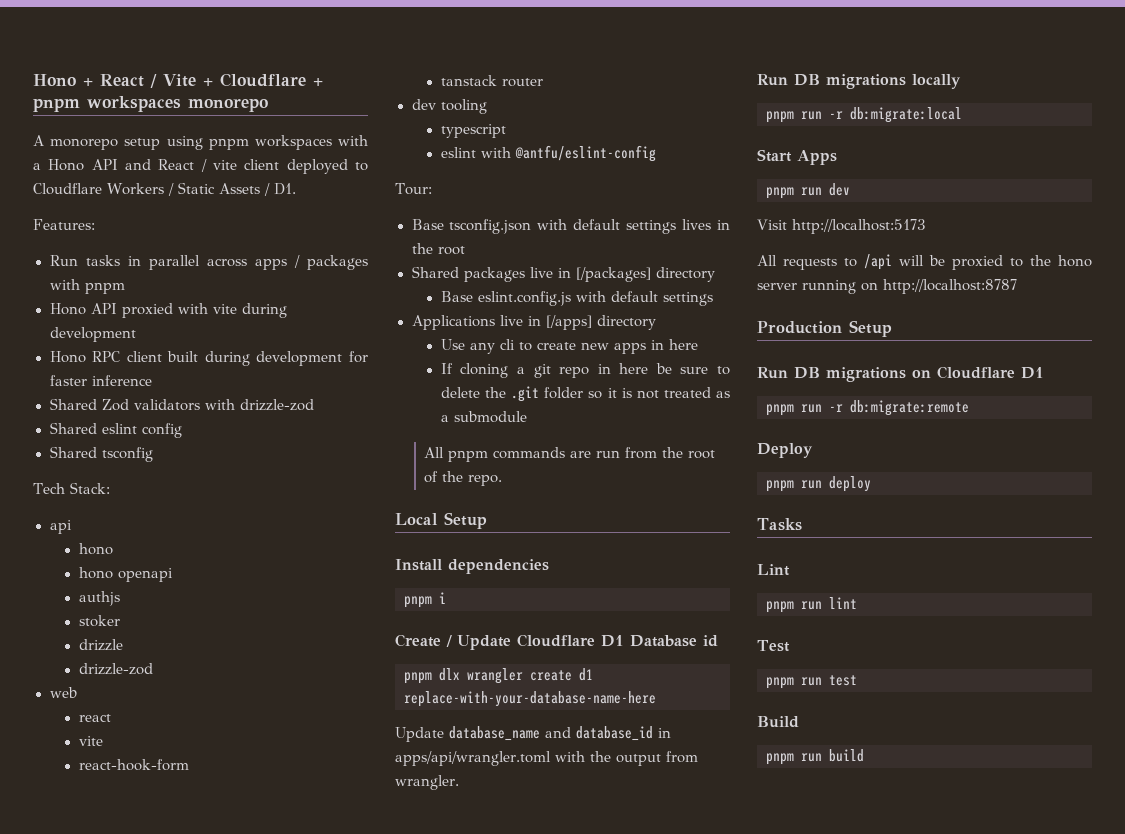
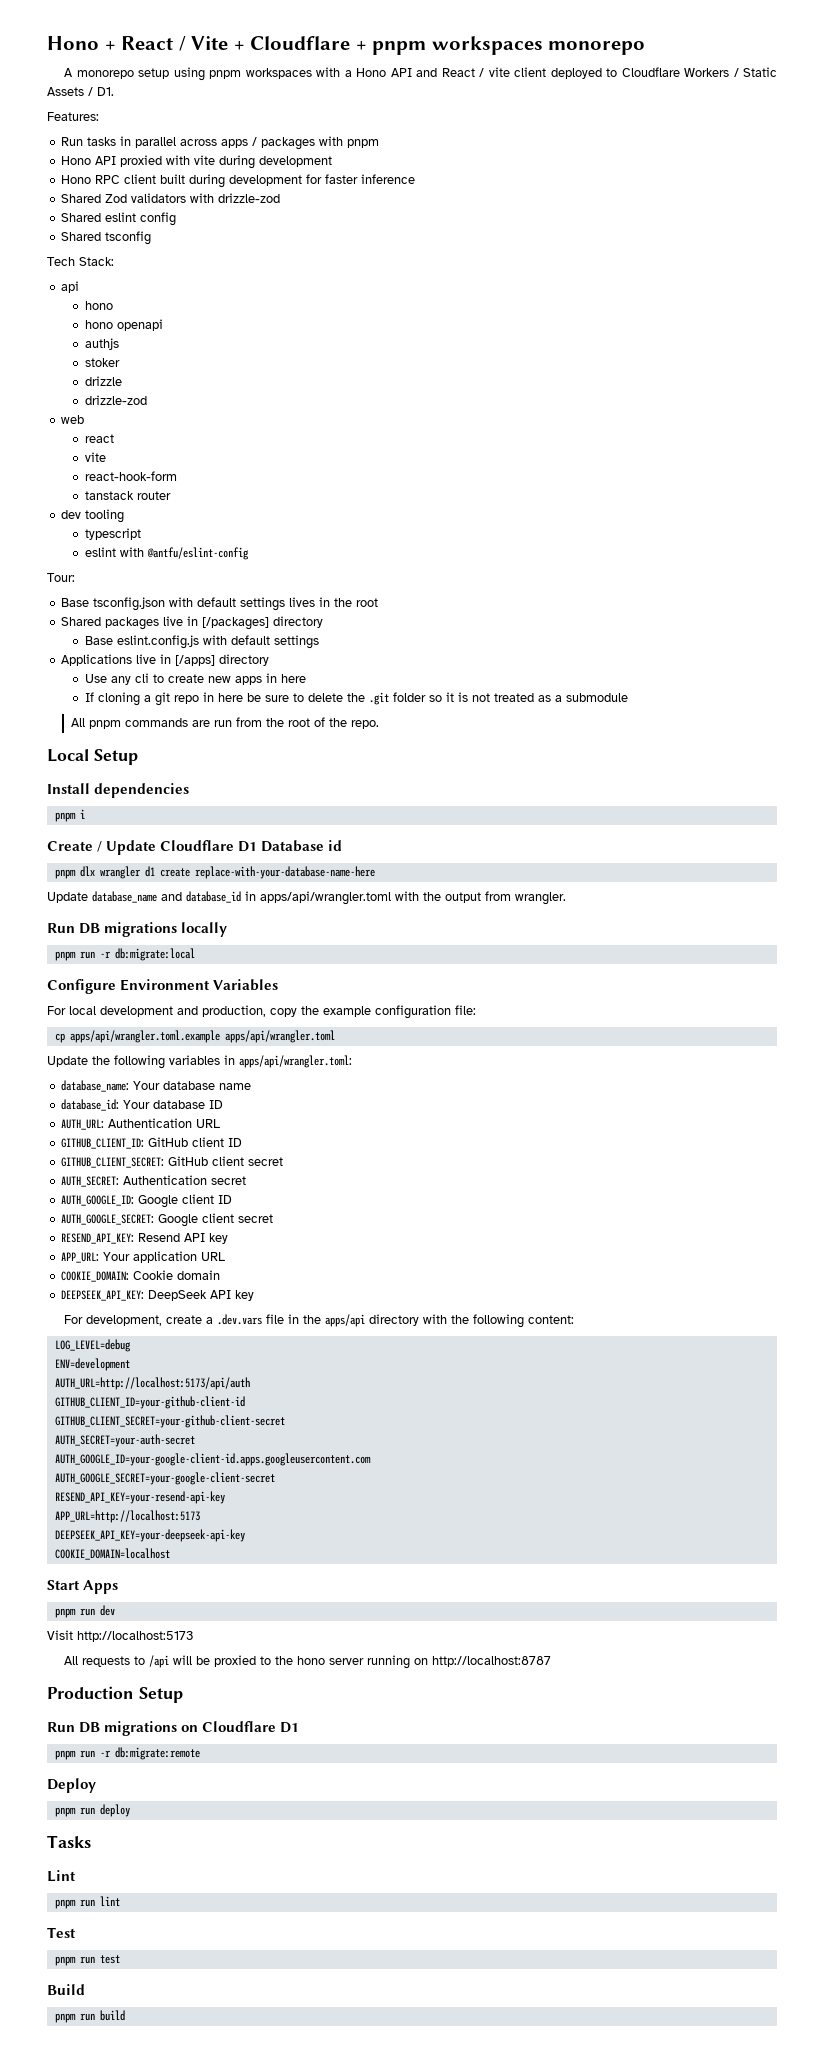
[530,668,593,681] create d1 -> [144,866,190,877] d1 create
(962, 115) none -> [47,979,279,994] [47,1005,476,1019] [54,1030,335,1043] [47,1055,352,1069] [60,1080,251,1092] [60,1099,223,1111] [60,1118,220,1130] [60,1137,242,1149] [60,1156,283,1168] [60,1175,246,1187] [60,1194,232,1208] [60,1213,273,1227] [60,1233,228,1244] [60,1251,225,1263] [60,1270,220,1282] [60,1290,254,1301] [64,1314,575,1328] [54,1339,131,1352] [54,1358,130,1371] [54,1377,250,1390] [54,1396,245,1409] [54,1415,285,1428] [54,1434,195,1447] [54,1453,371,1466] [54,1472,275,1485] [54,1491,225,1504] [54,1510,200,1523] [54,1529,245,1542] [54,1548,170,1560] // Configure Environment Variables // For local development and production, copy the example configuration file: // cp apps/api/wrangler.toml.example apps/api/wrangler.toml // Update the following variables in apps/api/wrangler.toml: // database_name: Your database name // database_id: Your database ID // AUTH_URL: Authentication URL // GITHUB_CLIENT_ID: GitHub client ID // GITHUB_CLIENT_SECRET: GitHub client secret // AUTH_SECRET: Authentication secret // AUTH_GOOGLE_ID: Google client ID // AUTH_GOOGLE_SECRET: Google client secret // RESEND_API_KEY: Resend API key // APP_URL: Your application URL // COOKIE_DOMAIN: Cookie domain // DEEPSEEK_API_KEY: DeepSeek API key // For development, create a .dev.vars file in the apps/api directory with the following content: // LOG_LEVEL=debug // ENV=development // AUTH_URL=http://localhost:5173/api/auth // GITHUB_CLIENT_ID=your-github-client-id // GITHUB_CLIENT_SECRET=your-github-client-secret // AUTH_SECRET=your-auth-secret // AUTH_GOOGLE_ID=your-google-client-id.apps.googleusercontent.com // AUTH_GOOGLE_SECRET=your-google-client-secret // RESEND_API_KEY=your-resend-api-key // APP_URL=http://localhost:5173 // DEEPSEEK_API_KEY=your-deepseek-api-key // COOKIE_DOMAIN=localhost

